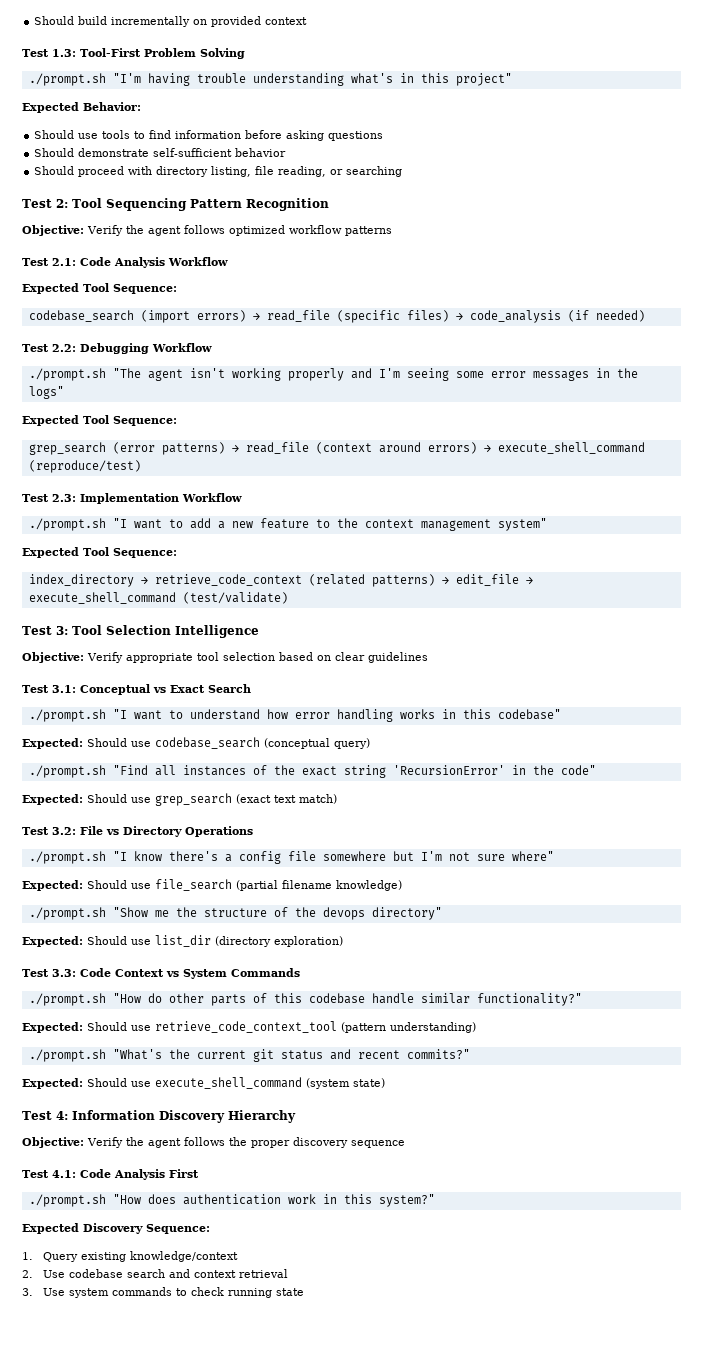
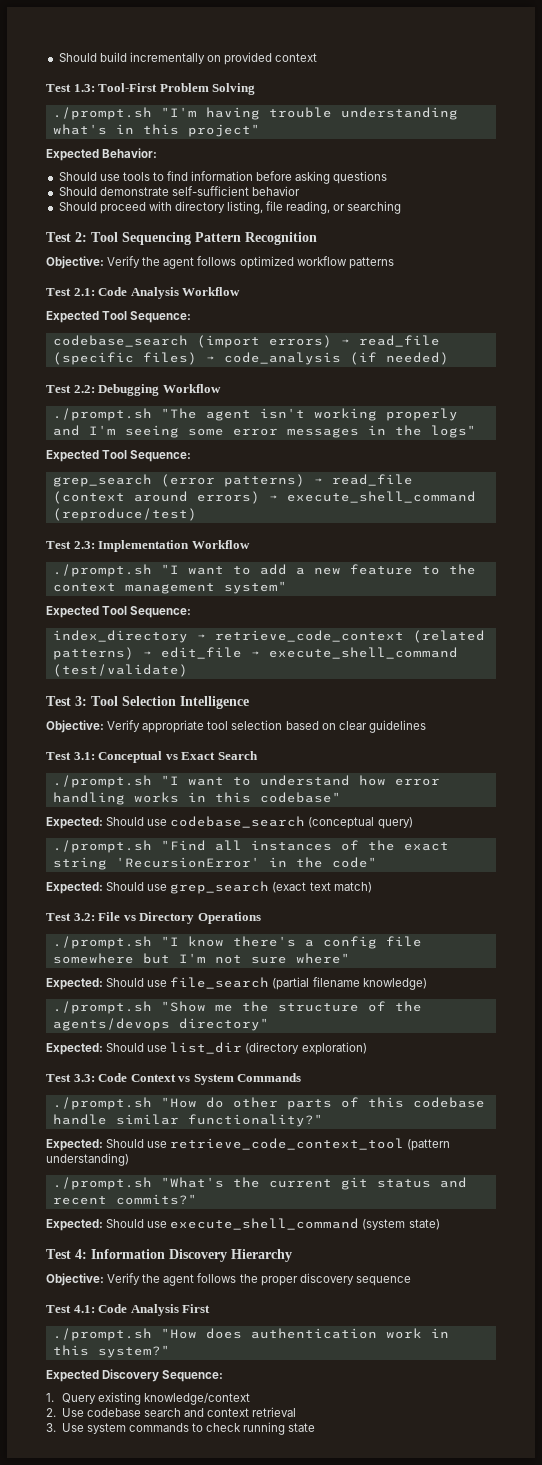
[322,907,365,920] devops -> [52,1018,170,1031] agents/devops

